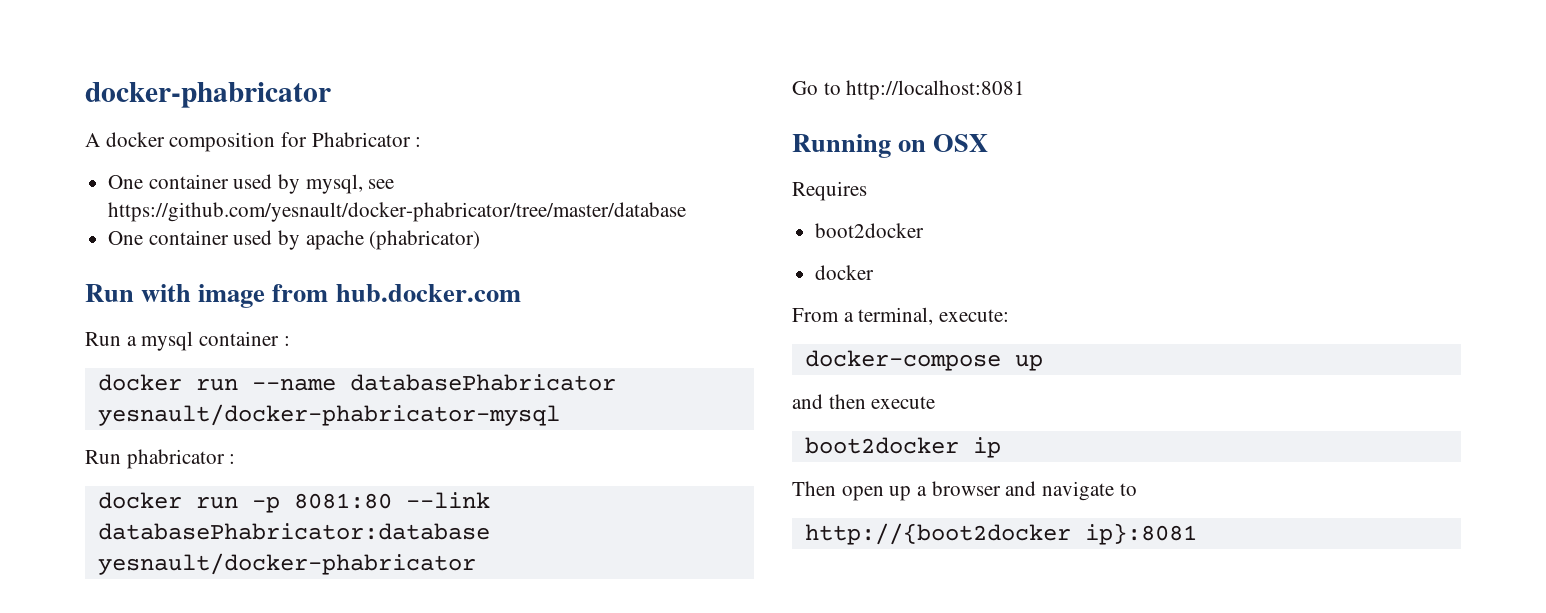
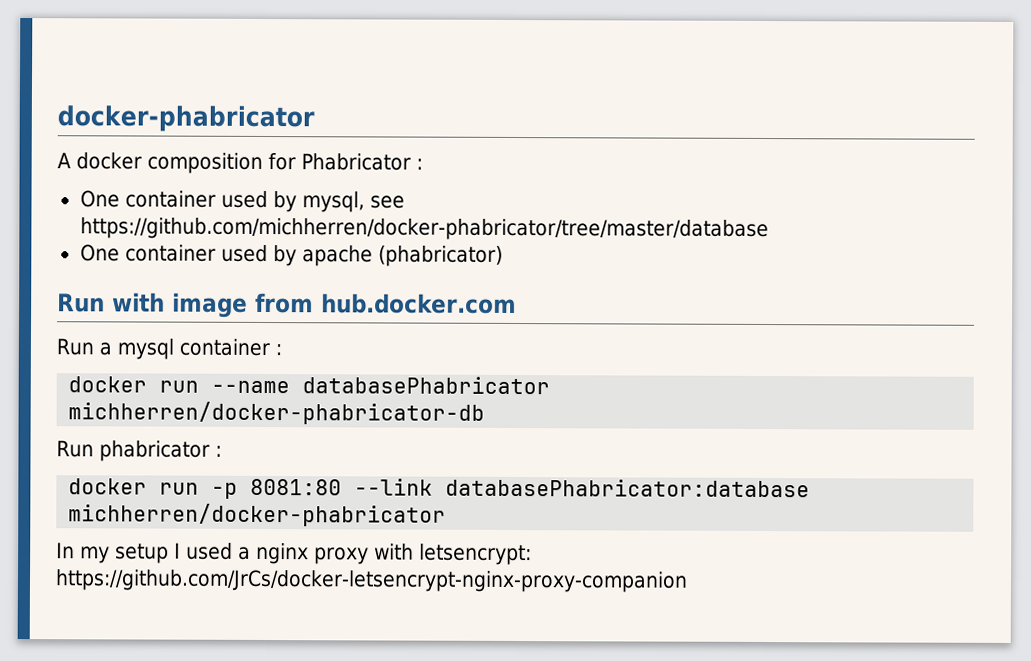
[108,202,687,222] https://github.com/yesnault/docker-phabricator/tree/master/database -> [79,217,769,242] https://github.com/michherren/docker-phabricator/tree/master/database
[97,404,560,426] yesnault/docker-phabricator-mysql -> [68,401,486,425] michherren/docker-phabricator-db
[97,553,476,575] [792,80,1026,100] [792,134,989,158] [792,181,867,201] [815,223,925,238] [815,265,875,280] [792,307,1010,325] [804,350,1043,371] [792,394,936,409] [804,437,1001,458] [792,481,1137,501] [804,523,1197,545] yesnault/docker-phabricator // Go to http://localhost:8081 // Running on OSX // Requires // boot2docker // docker // From a terminal, execute: // docker-compose up // and then execute // boot2docker ip // Then open up a browser and navigate to // http://{boot2docker ip}:8081 -> [68,503,447,527] [56,542,532,566] [55,569,688,593] michherren/docker-phabricator // In my setup I used a nginx proxy with letsencrypt: https://github.com/JrCs/docker-letsencrypt-nginx-proxy-companion

